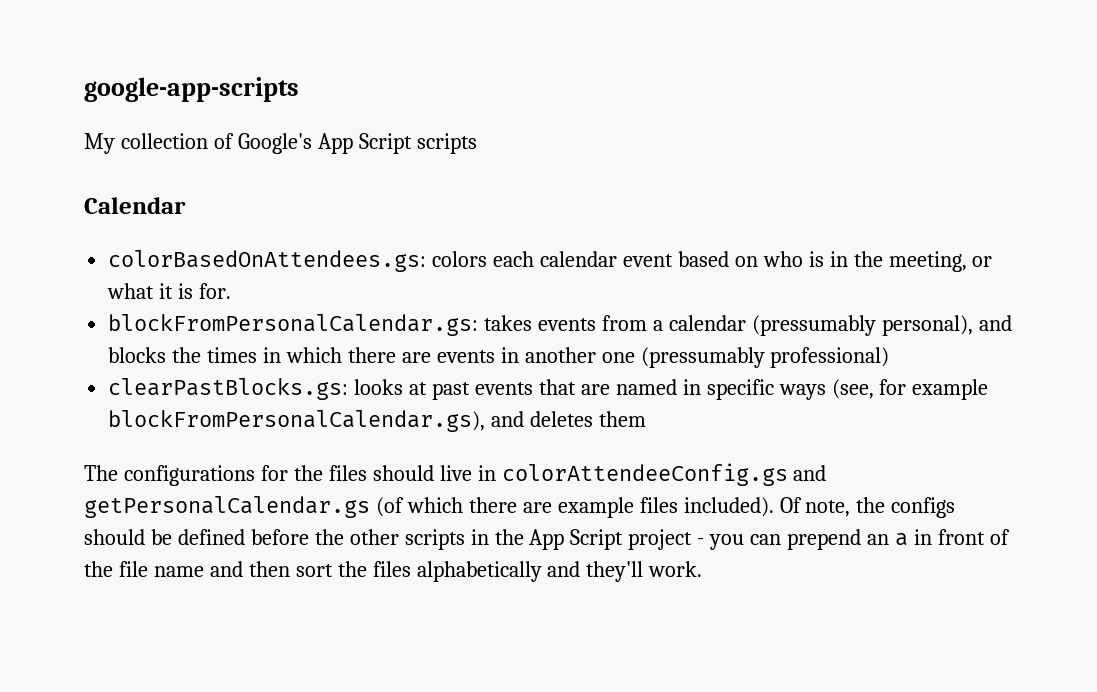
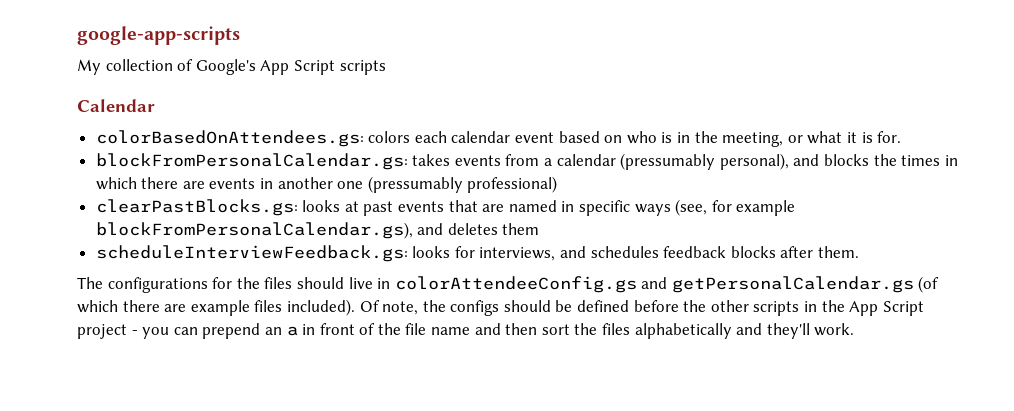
(647, 419) none -> [95,245,860,262] // scheduleInterviewFeedback.gs: looks for interviews, and schedules feedback blocks after them.

